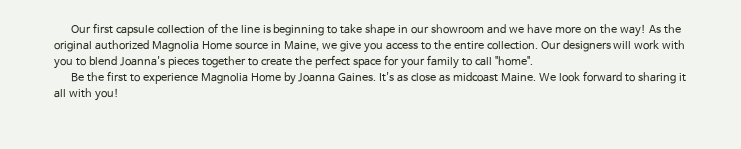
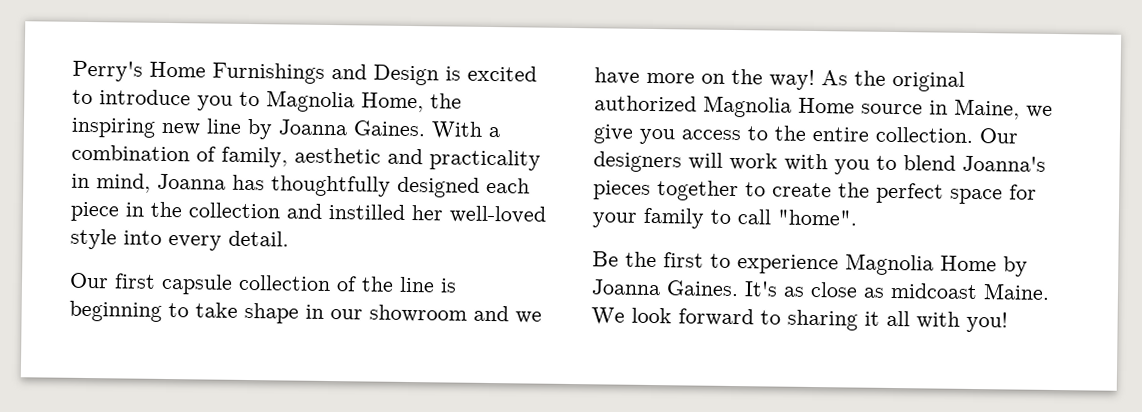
(70, 29) none -> [72,60,537,86] [72,89,462,113] [71,117,500,140] [71,144,541,171] [71,173,530,198] [70,201,546,224] [70,228,289,251] Perry's Home Furnishings and Design is excited to introduce you to Magnolia Home, the inspiring new line by Joanna Gaines. With a combination of family, aesthetic and practicality in mind, Joanna has thoughtfully designed each piece in the collection and instilled her well-loved style into every detail. //

